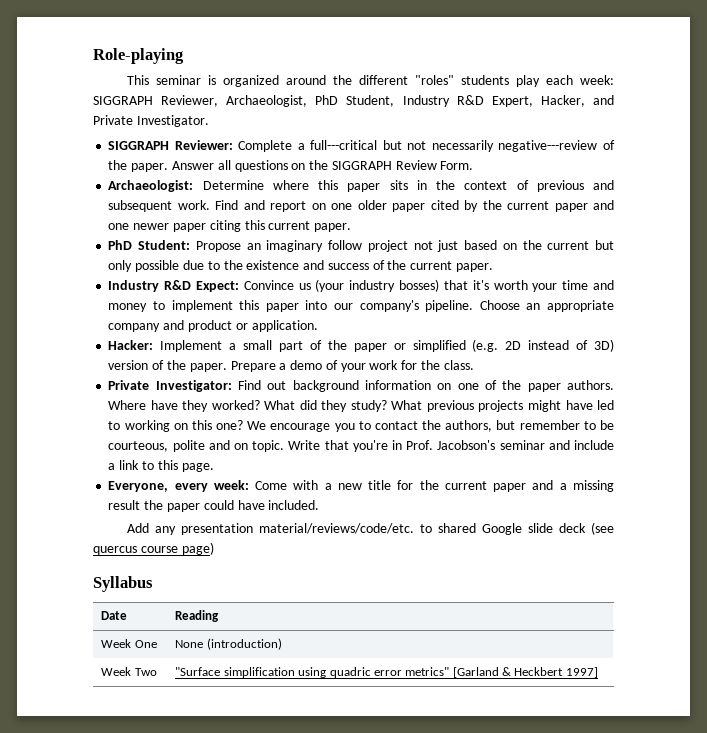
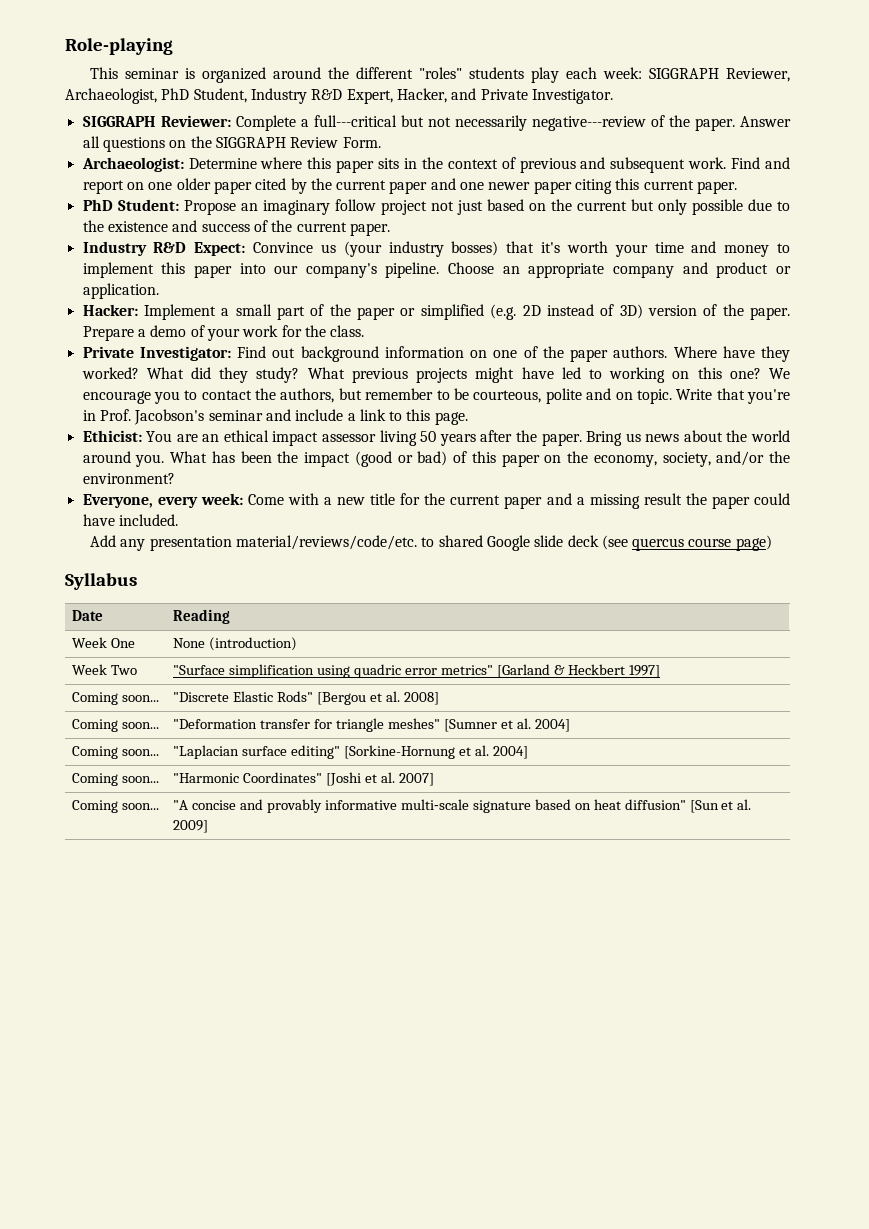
(214, 467) none -> [82,430,790,446] [82,451,790,467] [82,473,175,484] // Ethicist: You are an ethical impact assessor living 50 years after the paper. Bring us news about the world around you. What has been the impact (good or bad) of this paper on the economy, society, and/or the environment?
(598, 672) none -> [72,692,160,705] [173,691,439,705] [72,719,160,732] [173,718,570,732] [72,746,160,759] [173,745,528,759] [72,773,160,786] [173,772,435,786] [72,800,160,813] [173,799,752,813] [173,820,209,833] // Coming soon... | "Discrete Elastic Rods" [Bergou et al. 2008] // Coming soon... | "Deformation transfer for triangle meshes" [Sumner et al. 2004] // Coming soon... | "Laplacian surface editing" [Sorkine-Hornung et al. 2004] // Coming soon... | "Harmonic Coordinates" [Joshi et al. 2007] // Coming soon... | "A concise and provably informative multi‐scale signature based on heat diffusion" [Sun et al. 2009]

